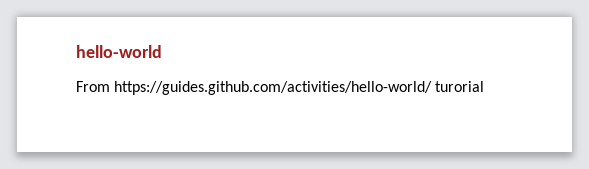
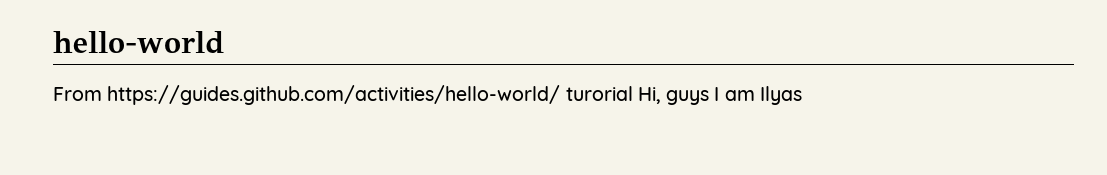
(485, 86) none -> [637,86,802,105] Hi, guys I am Ilyas

